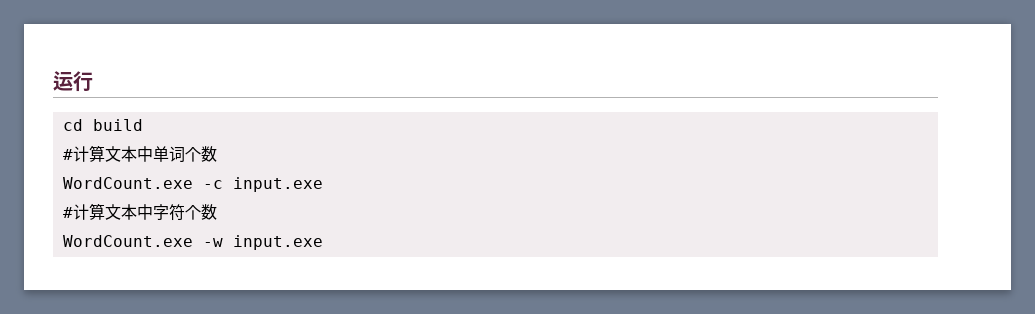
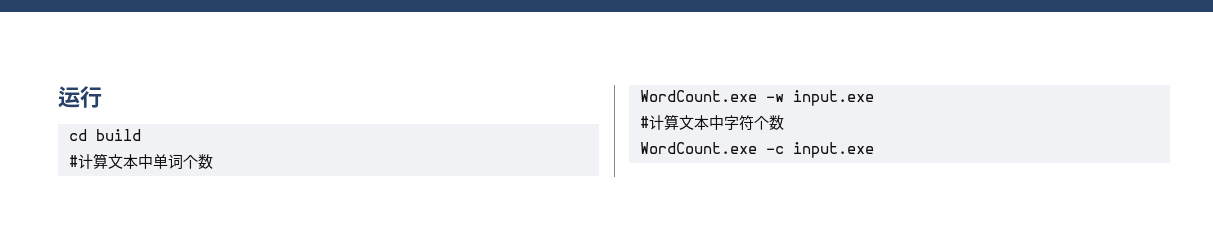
[202,180,223,189] -c -> [765,94,784,102] -w
[202,238,223,247] -w -> [765,146,784,154] -c

